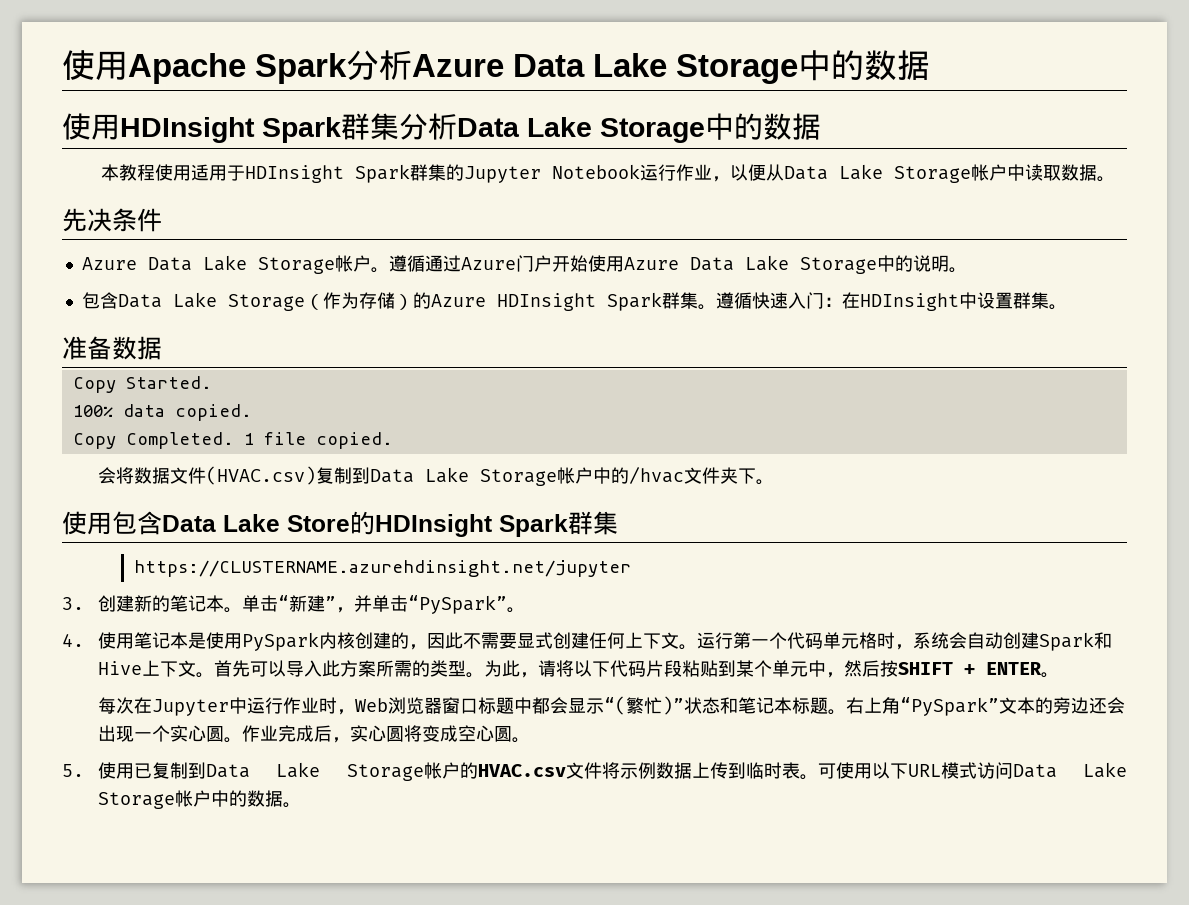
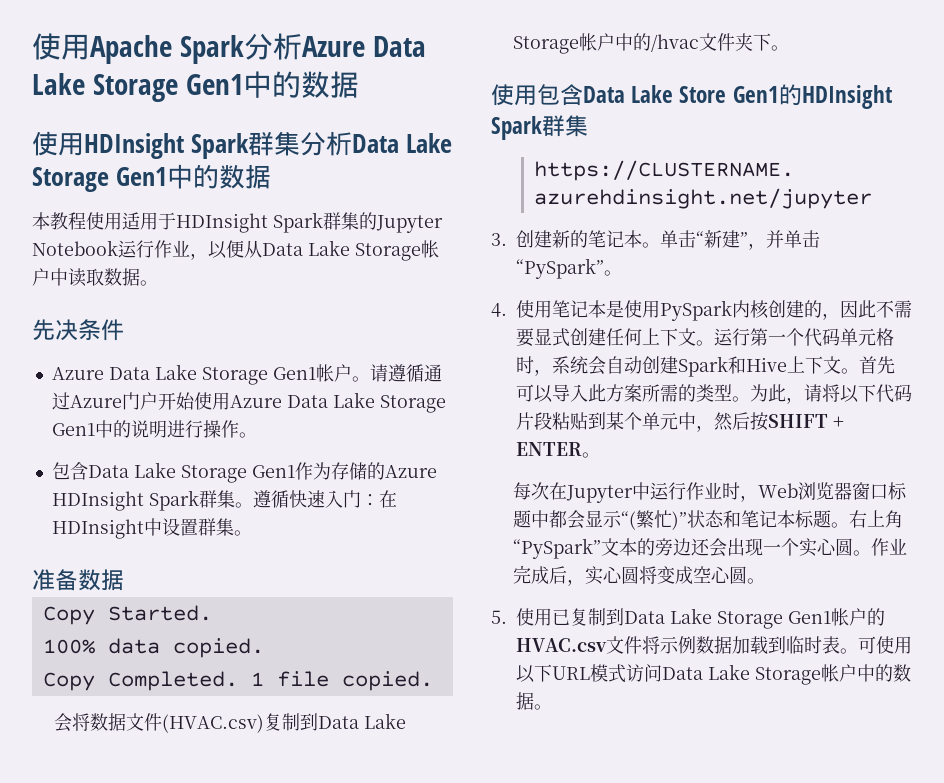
(798, 69) none -> [185,74,243,95] Gen1
(705, 130) none -> [116,167,168,186] Gen1
[334,255,389,273] 帐户。 -> [272,364,388,382] Gen1帐户。请
(877, 265) none -> [51,423,95,436] Gen1
(949, 263) none -> [166,420,239,438] 进行操作
[304,294,323,310] （ -> [251,465,295,478] Gen1
[394,294,413,310] ） -> (367, 471) none
(350, 523) none -> [732,86,779,103] Gen1
(424, 772) none -> [788,611,831,624] Gen1
[691,762,728,779] 上传 -> [732,636,768,654] 加载

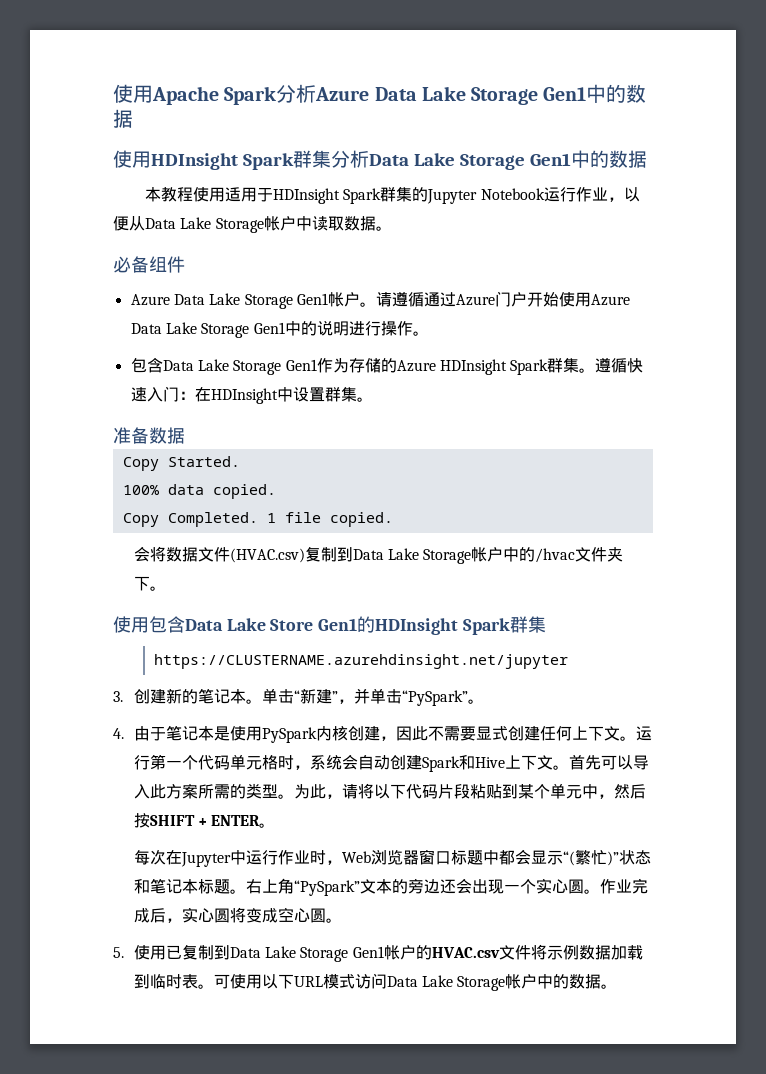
[32,319,101,341] 先决条 -> [113,256,167,273] 必备组
[516,300,552,318] 使用 -> [133,726,166,741] 由于
[804,300,822,318] 的 -> (380, 733) none

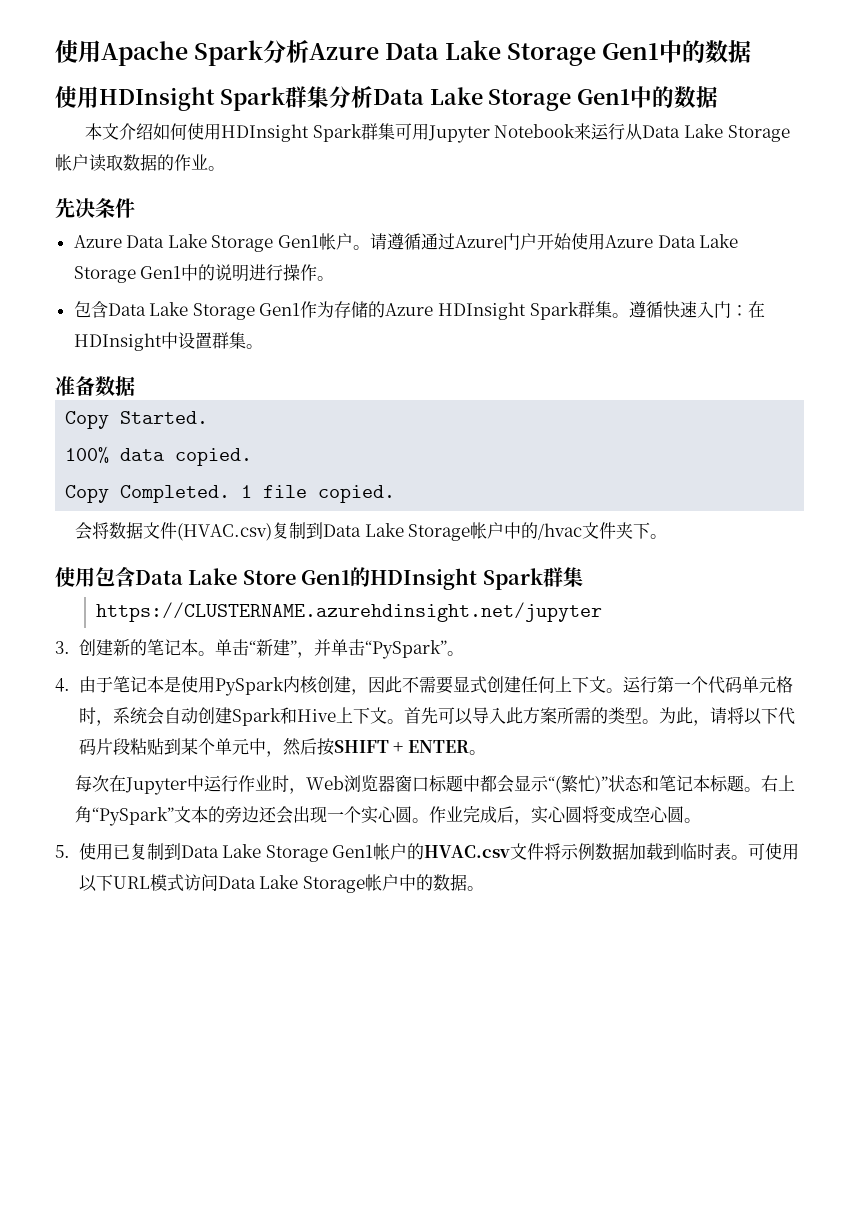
[160,187,429,204] 教程使用适用于HDInsight Spark群集的 -> [102,123,429,142] 文介绍如何使用HDInsight Spark群集可用
[543,187,640,202] [113,216,129,231] 运行作业，以便 -> [574,123,626,140] 来运行
[295,216,312,231] 中 -> (89, 162) none
[375,226,392,231] [113,256,167,273] 。 // 必备组 -> [157,154,225,171] [55,198,115,218] 的作业。 // 先决条

